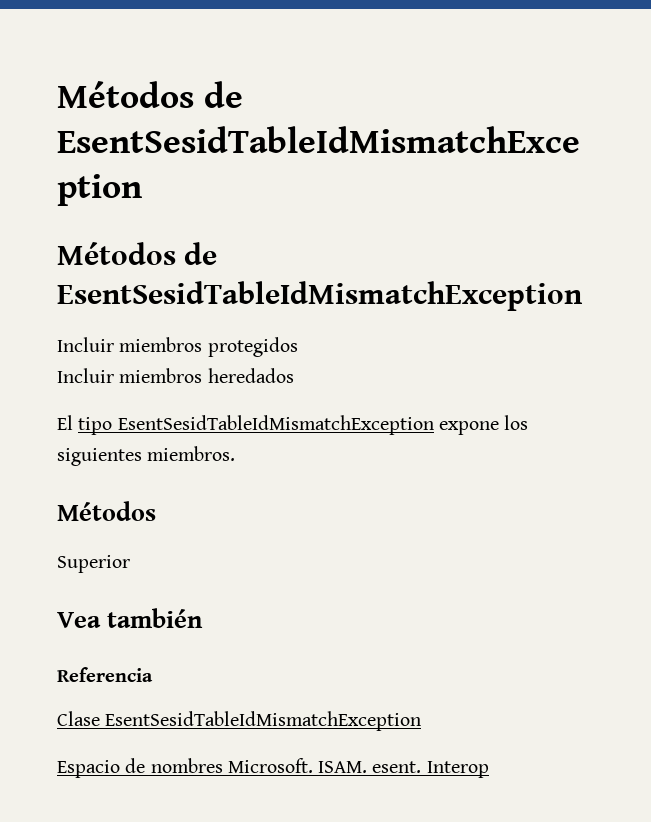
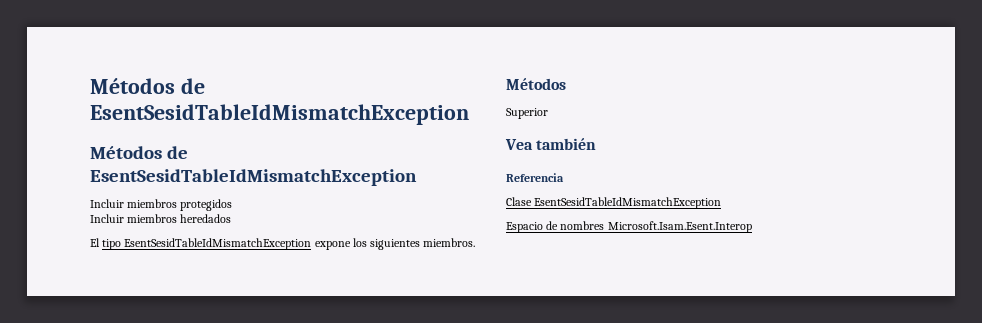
[227,758,489,778] Microsoft. ISAM. esent. Interop -> [607,221,752,233] Microsoft.Isam.Esent.Interop

